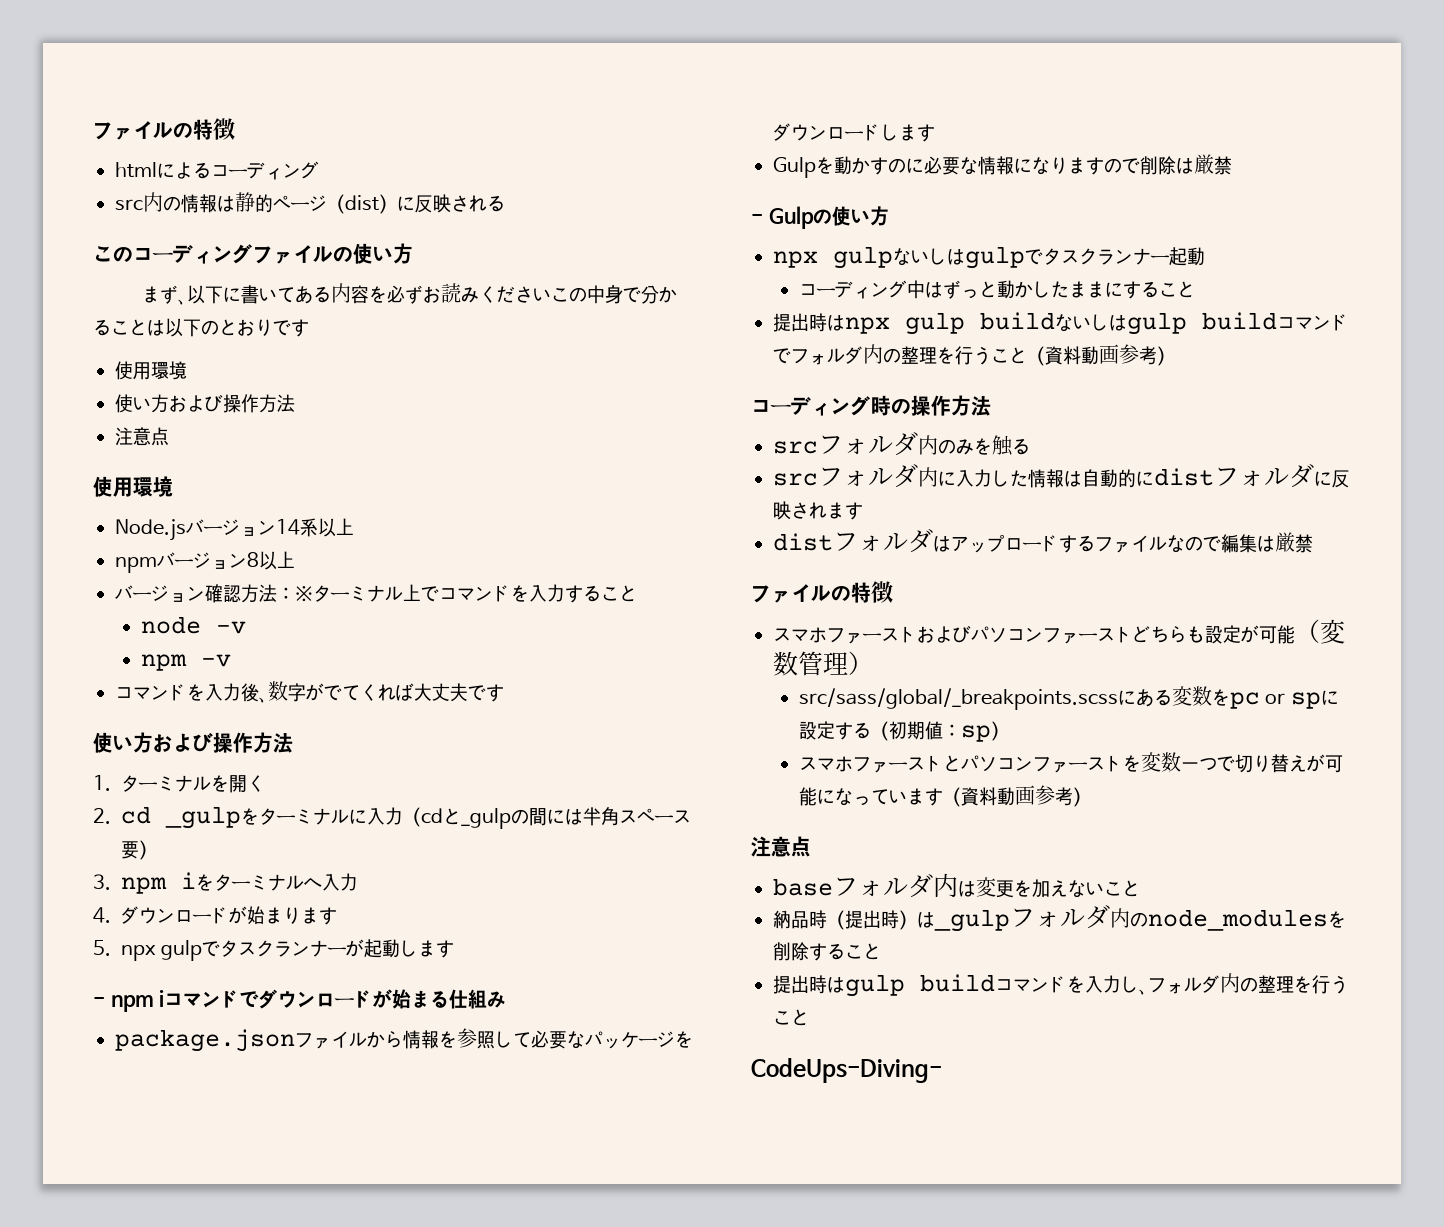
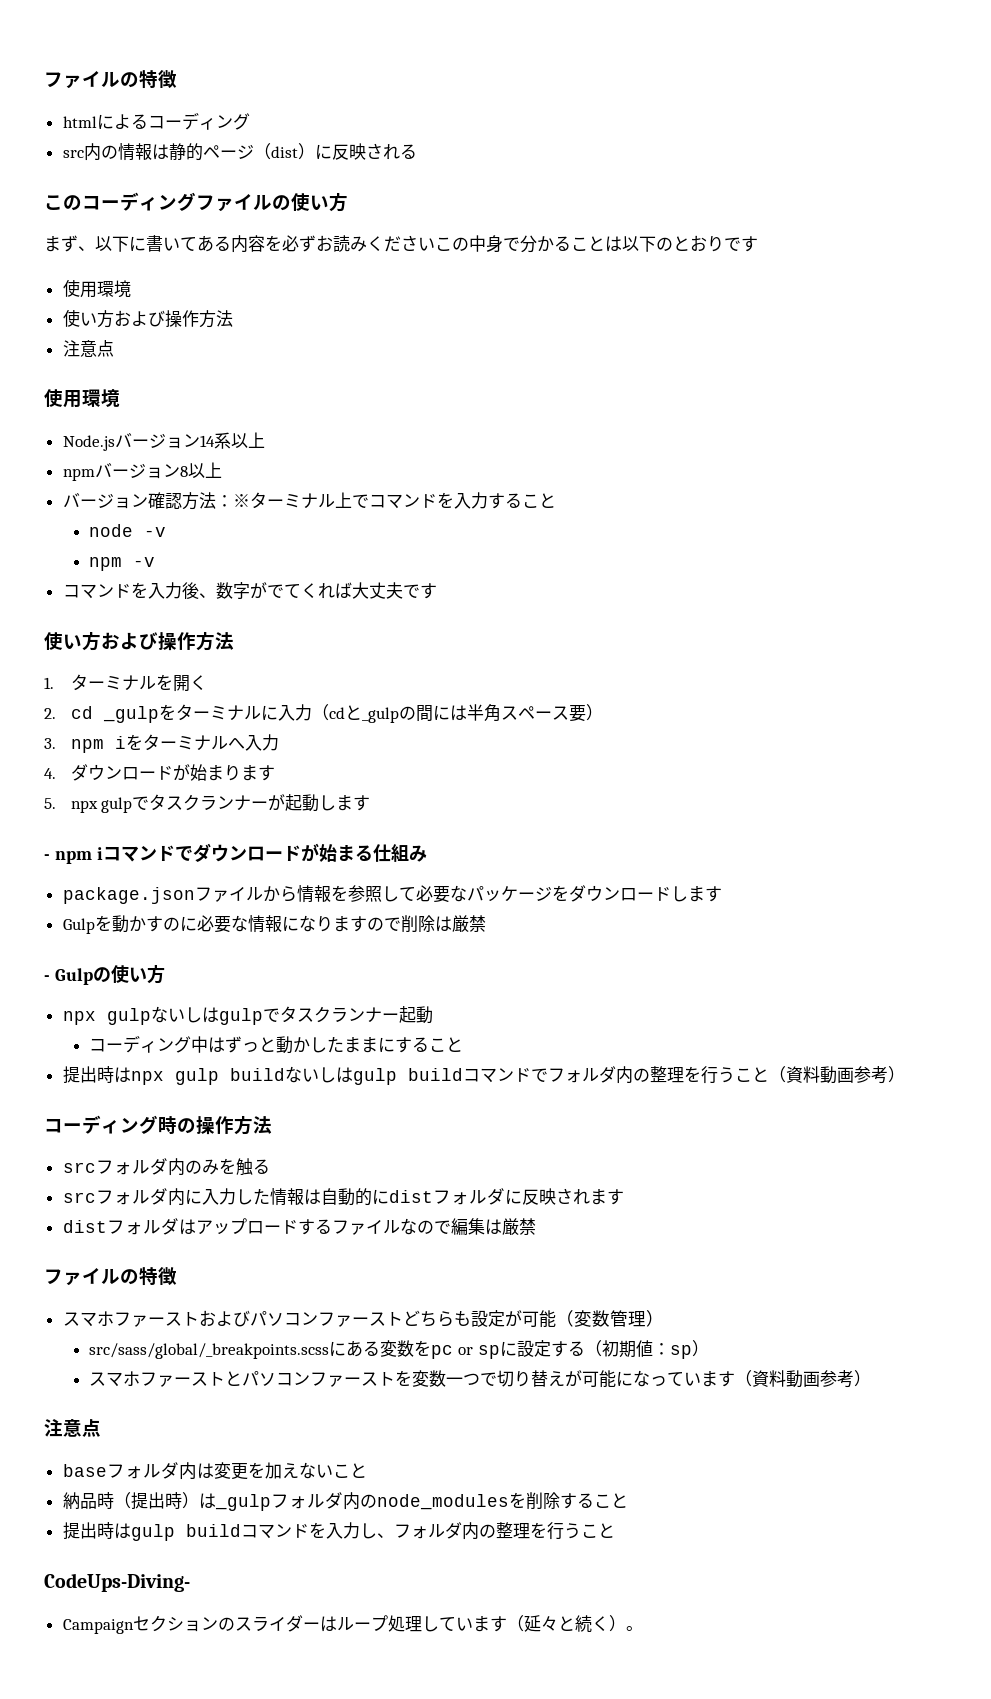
(942, 1070) none -> [62,1615,643,1634] // Campaignセクションのスライダーはループ処理しています（延々と続く）。

